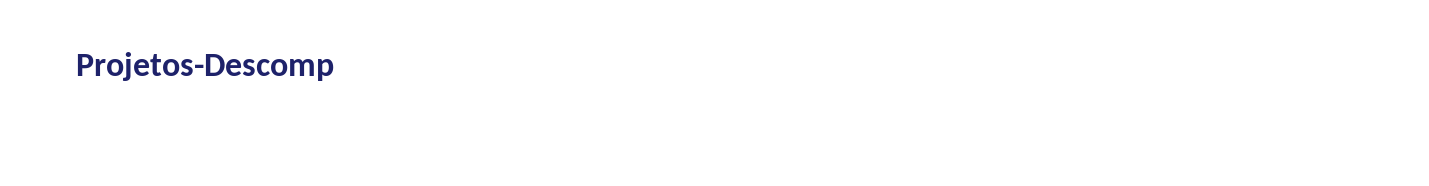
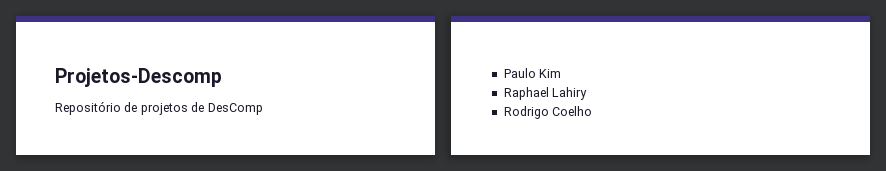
(334, 66) none -> [55,101,263,115] [503,68,562,78] [503,87,588,100] [503,106,593,119] // Repositório de projetos de DesComp // Paulo Kim // Raphael Lahiry // Rodrigo Coelho

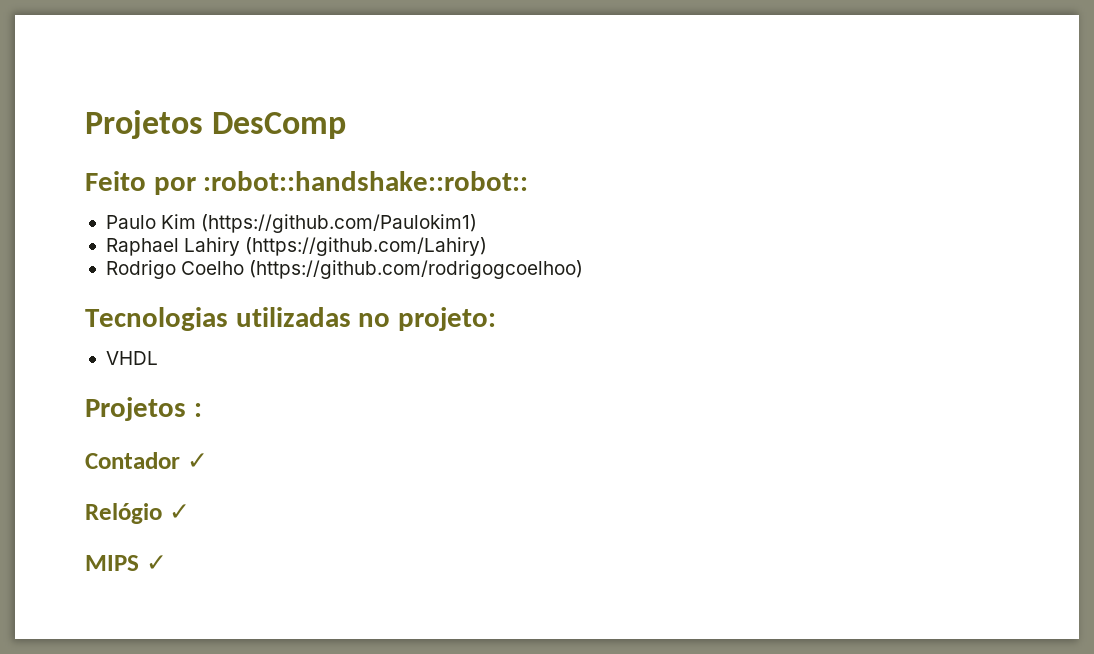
[55,68,222,87] [55,101,263,115] Projetos-Descomp // Repositório de projetos de DesComp -> [85,110,347,139] [85,171,529,195] Projetos DesComp // Feito por :robot::handshake::robot::
(562, 73) none -> [201,214,478,233] (https://github.com/Paulokim1)
(588, 93) none -> [245,237,488,256] (https://github.com/Lahiry)
(593, 111) none -> [249,260,584,279] [85,307,497,331] [105,351,158,365] [85,397,202,421] [85,452,208,469] [85,503,190,524] [85,555,167,571] (https://github.com/rodrigogcoelhoo) // Tecnologias utilizadas no projeto: // VHDL // Projetos : // Contador ✓ // Relógio ✓ // MIPS ✓

